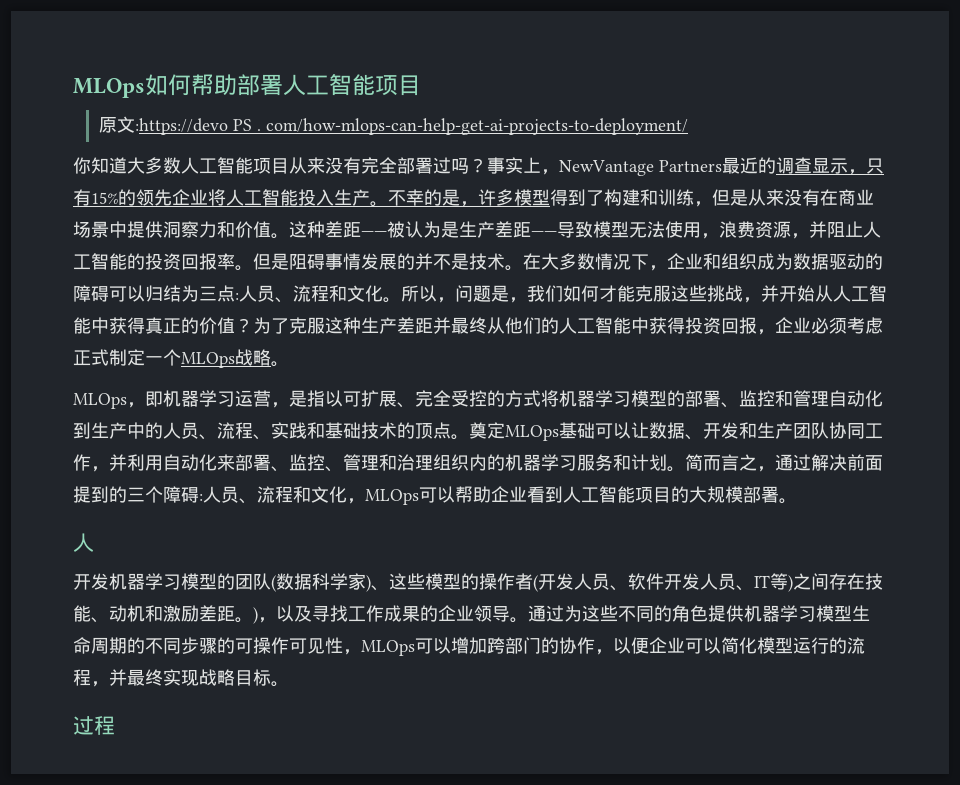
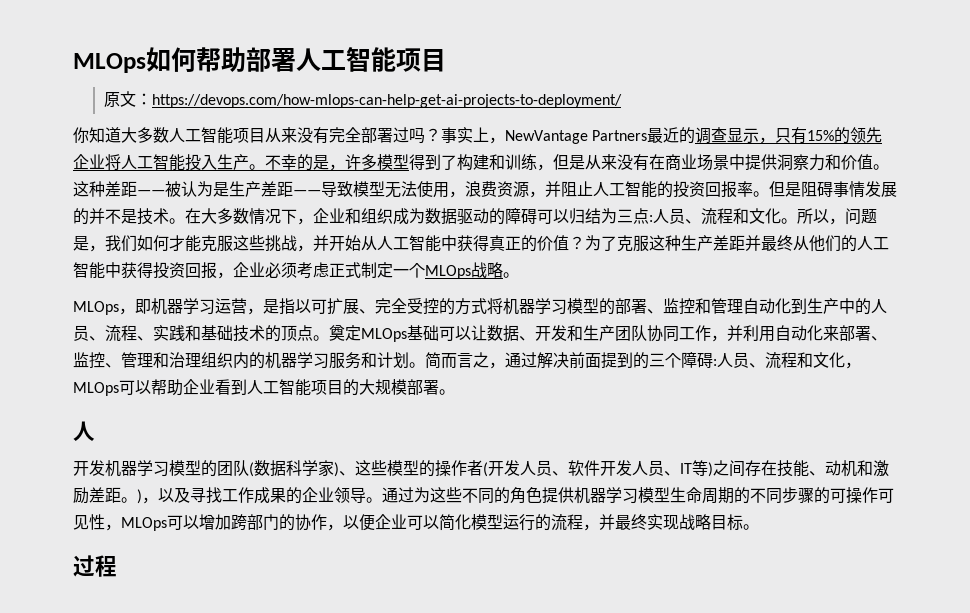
[134,118,688,135] :https://devo PS . com/how-mlops-can-help-get-ai-projects-to-deployment/ -> [136,93,623,108] ：https://devops.com/how-mlops-can-help-get-ai-projects-to-deployment/

